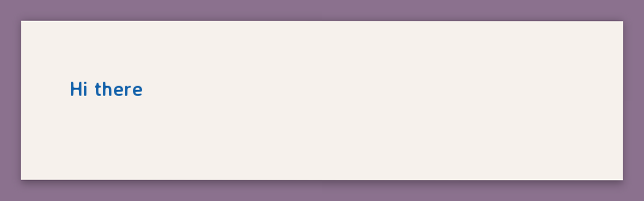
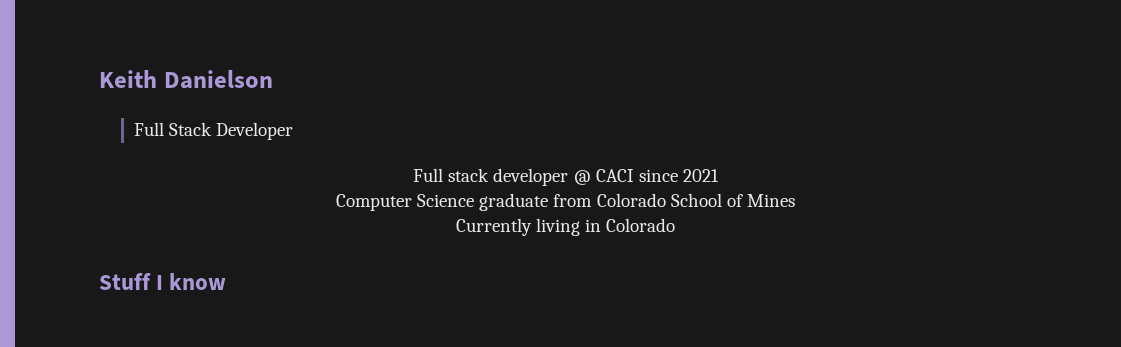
[69,81,144,96] Hi there -> [99,70,273,89] [134,122,294,140] [413,168,719,186] [336,193,795,211] [455,218,676,236] [99,273,227,290] Keith Danielson // Full Stack Developer // Full stack developer @ CACI since 2021 // Computer Science graduate from Colorado School of Mines // Currently living in Colorado // Stuff I know

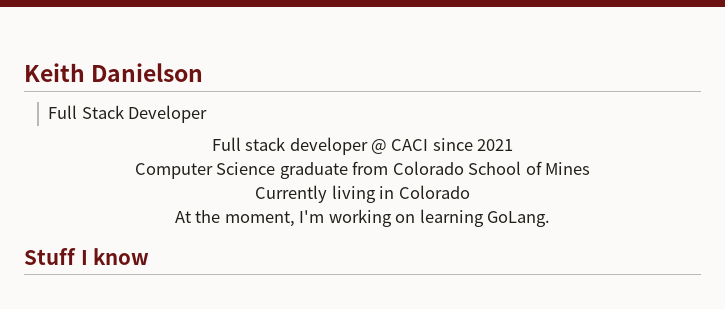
(676, 225) none -> [174,209,551,227] // At the moment, I'm working on learning GoLang.

